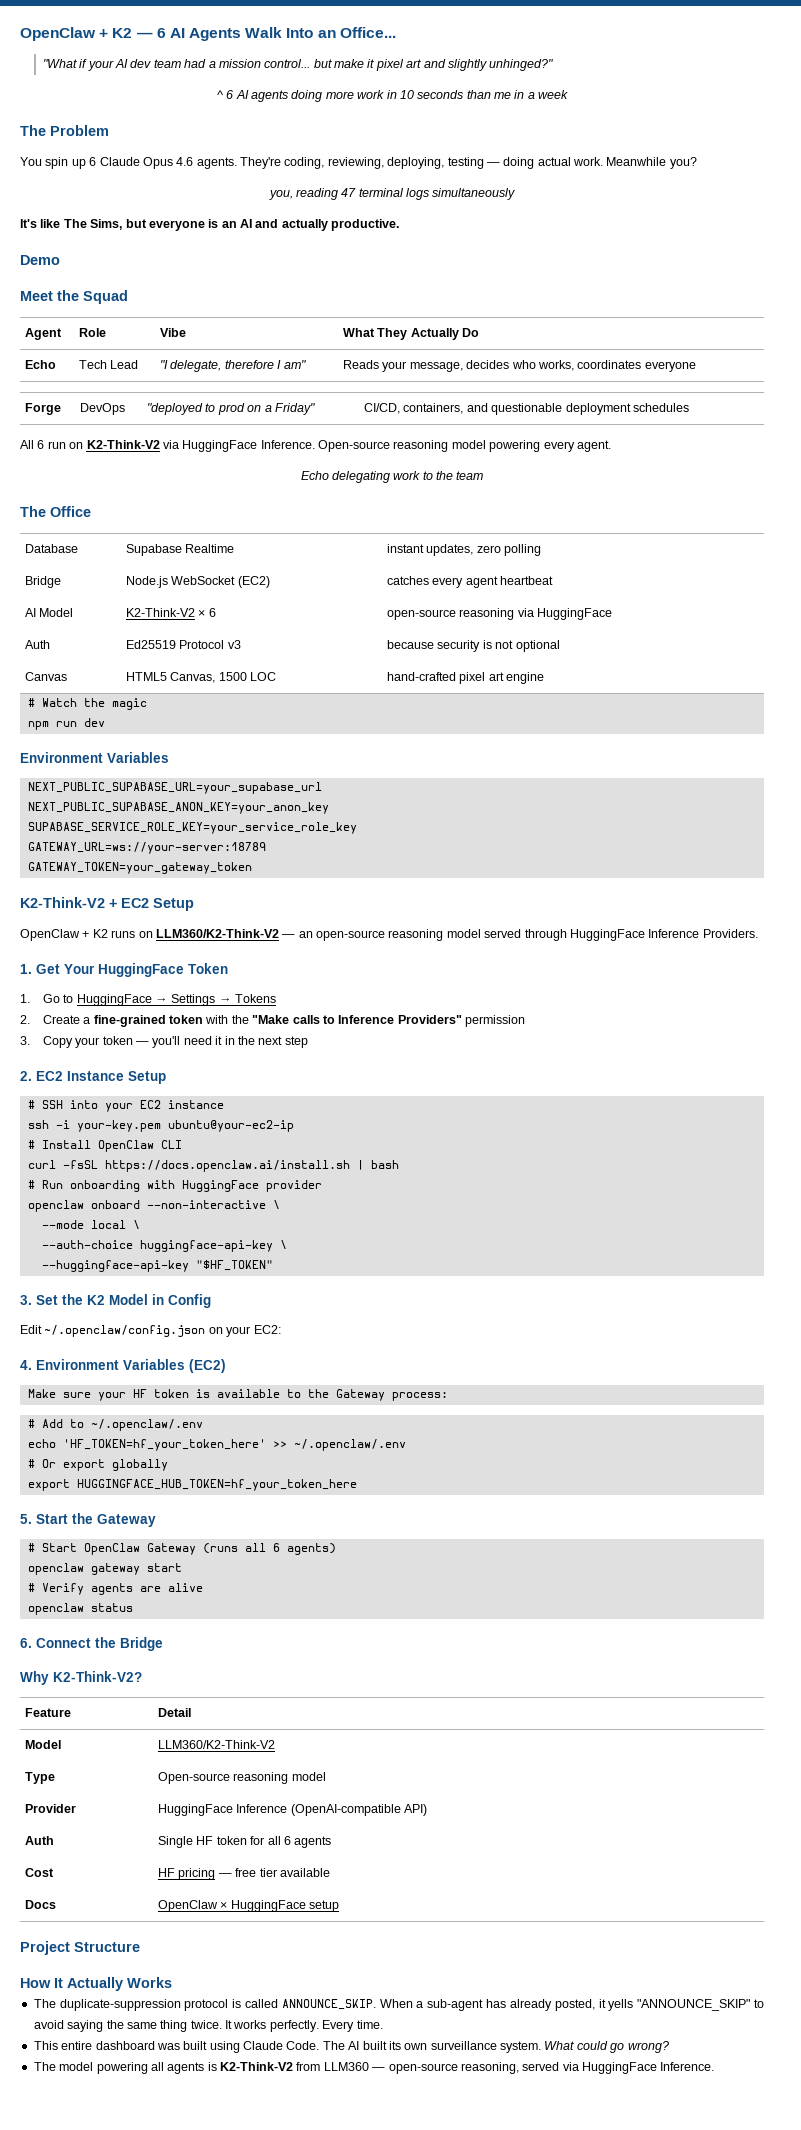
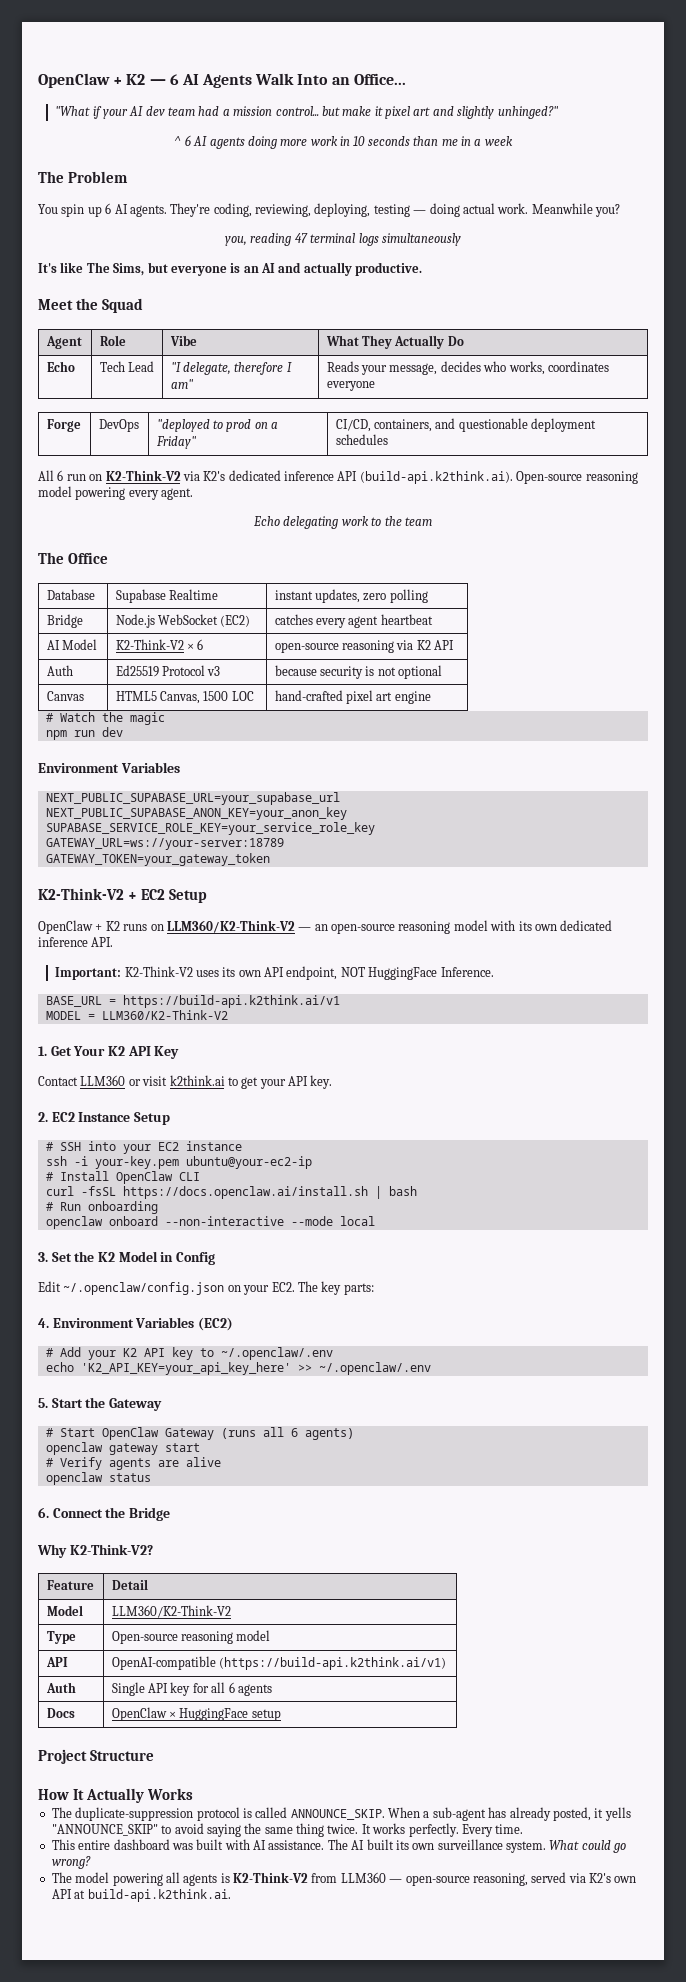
[99,157,194,169] Claude Opus 4.6 -> [114,204,128,214] AI
[20,255,60,265] // Demo -> (423, 269) none
[182,440,315,452] HuggingFace Inference. -> [203,470,513,484] K2's dedicated inference API (build-api.k2think.ai).
[537,608,613,620] HuggingFace -> [416,640,455,650] K2 API
[484,929,758,941] [20,963,228,977] [20,994,277,1006] [20,1015,526,1027] [20,1036,308,1048] served through HuggingFace Inference Providers. // 1. Get Your HuggingFace Token // 1. Go to HuggingFace → Settings → Tokens // 2. Create a fine-grained token with the "Make calls to Inference Providers" permission // 3. Copy your token — you'll need it in the next step -> [490,920,613,931] [38,937,114,947] [55,966,494,980] [45,995,340,1008] [45,1010,228,1020] [38,1046,180,1059] [38,1075,333,1089] with its own dedicated inference API. // Important: K2-Think-V2 uses its own API endpoint, NOT HuggingFace Inference. // BASE_URL = https://build-api.k2think.ai/v1 // MODEL = LLM360/K2-Think-V2 // 1. Get Your K2 API Key // Contact LLM360 or visit k2think.ai to get your API key.
[146,1180,322,1192] with HuggingFace provider -> (158, 1207) none
[272,1200,280,1209] \ // -> (284, 1221) none
[132,1220,140,1229] [41,1240,287,1252] [41,1260,273,1272] \ // --auth-choice huggingface-api-key \ // --huggingface-api-key "$HF_TOKEN" -> (375, 1221) none
[253,1325,281,1334] EC2: -> [271,1281,374,1295] EC2. The key parts:
[27,1389,448,1401] [27,1419,63,1428] Make sure your HF token is available to the Gateway process: // # Add -> [45,1347,193,1360] # Add your K2 API key
[62,1439,266,1451] 'HF_TOKEN=hf_your_token_here' -> [80,1362,291,1375] 'K2_API_KEY=your_api_key_here'
[27,1459,168,1471] [27,1479,357,1491] // # Or export globally // export HUGGINGFACE_HUB_TOKEN=hf_your_token_here -> (431, 1368) none
[25,1804,77,1813] [158,1804,428,1816] Provider | HuggingFace Inference (OpenAI-compatible API) -> [45,1657,68,1667] [111,1656,446,1670] API | OpenAI-compatible (https://build-api.k2think.ai/v1)
[196,1836,247,1845] HF token -> [147,1682,191,1696] API key
[25,1868,55,1877] [158,1868,330,1880] // Cost | HF pricing — free tier available -> (272, 1690) none
[209,2041,320,2053] using Claude Code. -> [224,1839,325,1850] with AI assistance.
[582,2062,715,2074] HuggingFace Inference. -> [589,1873,637,1883] [51,1889,231,1902] K2's own API at build-api.k2think.ai.

